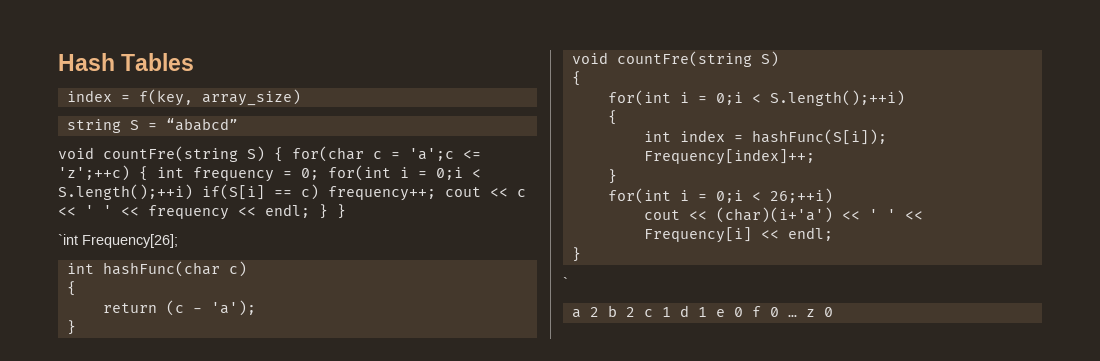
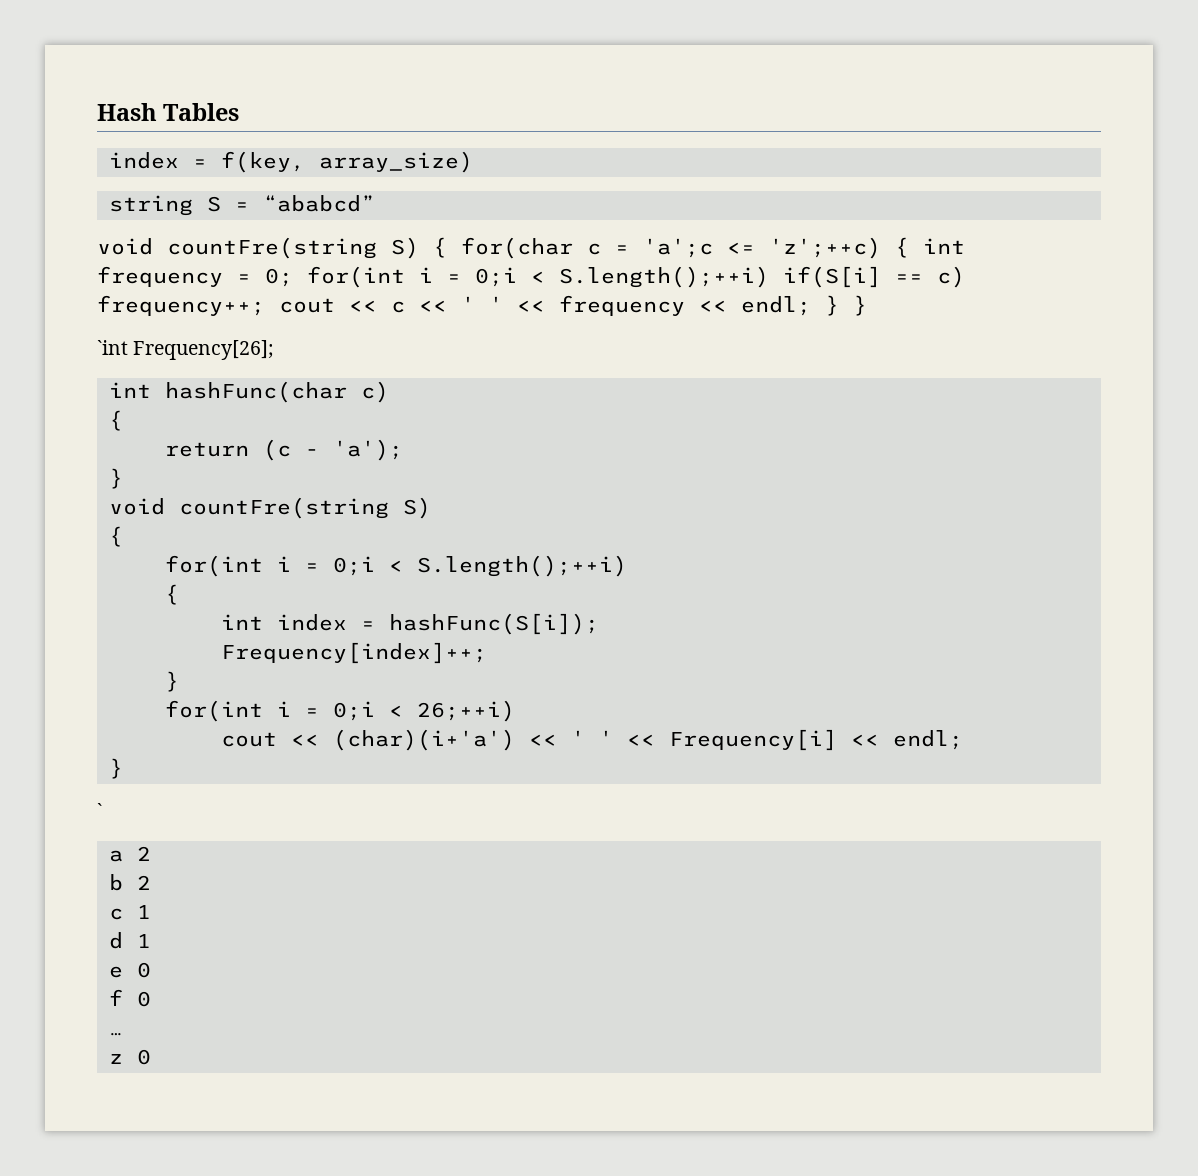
(599, 312) none -> (151, 853) //
(635, 312) none -> (151, 882) //
(671, 312) none -> (151, 912) //
(707, 312) none -> (151, 941) //
(743, 312) none -> (151, 970) //
(779, 312) none -> (151, 999) //
(797, 316) none -> (123, 1034) //

